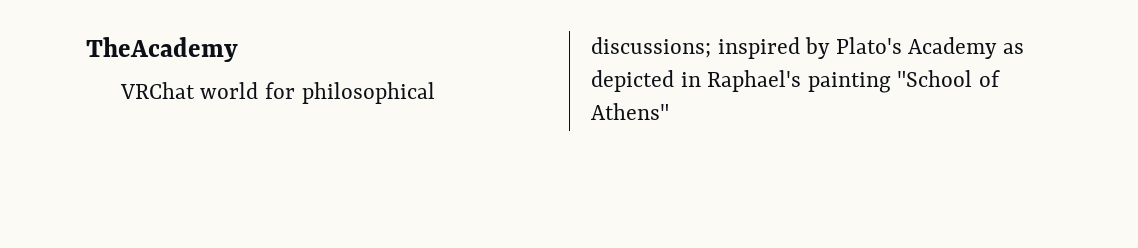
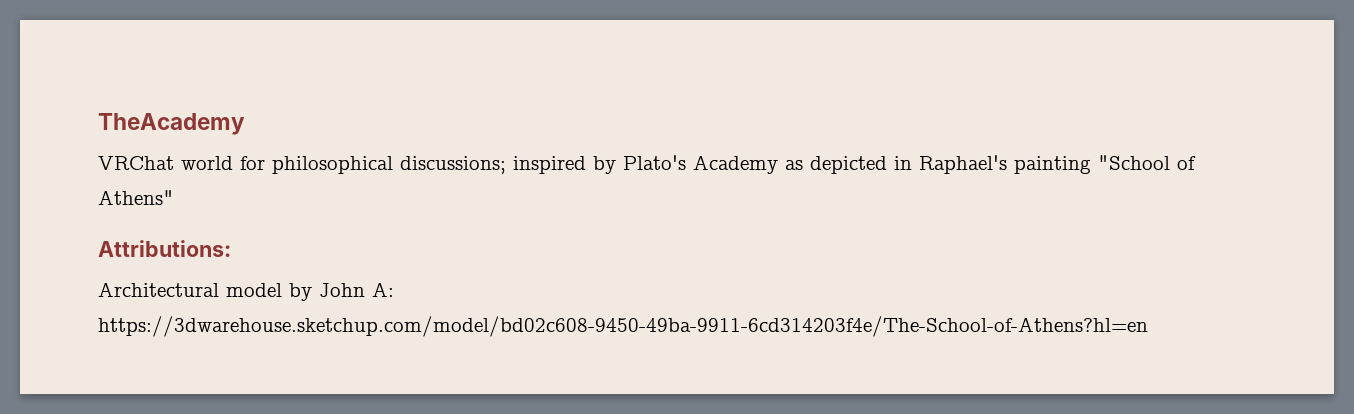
(669, 111) none -> [98,240,231,257] [98,282,394,301] [98,316,1148,337] // Attributions: // Architectural model by John A: https://3dwarehouse.sketchup.com/model/bd02c608-9450-49ba-9911-6cd314203f4e/The-School-of-Athens?hl=en

